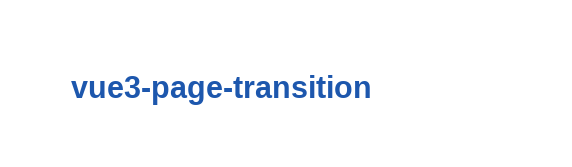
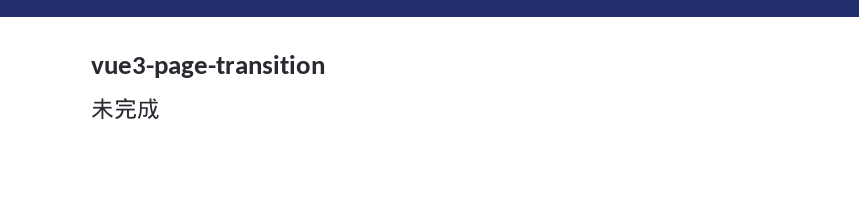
(372, 90) none -> [91,98,160,120] // 未完成

